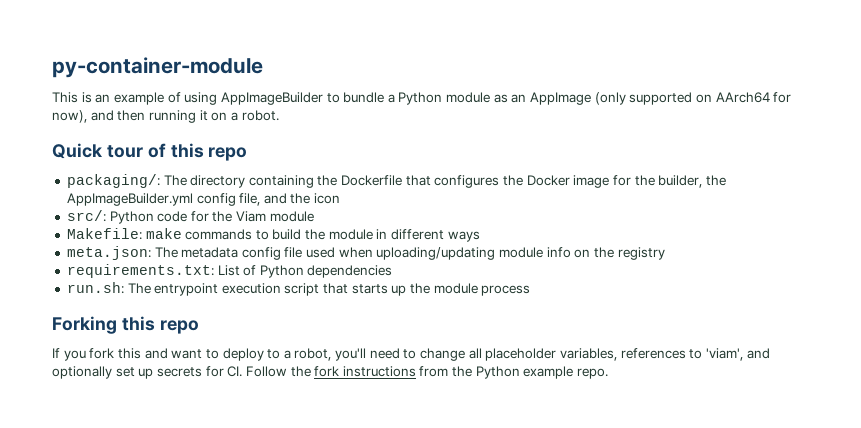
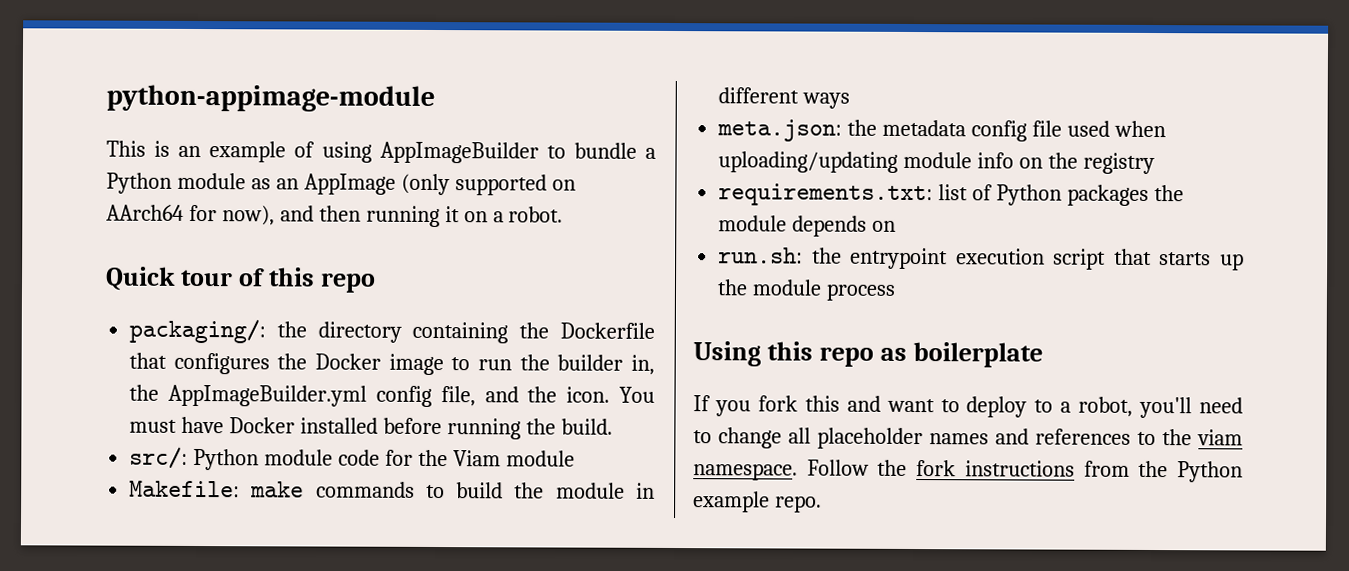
[52,57,263,78] py-container-module -> [106,84,435,112] python-appimage-module
[163,175,187,186] The -> [276,321,307,338] the
[612,175,703,188] for the builder, -> [451,354,655,375] to run the builder in,
[314,193,341,204] icon -> [566,386,655,403] [129,416,613,440] icon. You must have Docker installed before running the build.
(154, 217) none -> [264,449,334,466] module
[154,247,178,258] The -> [847,119,878,136] the
[217,265,240,276] List -> [938,184,969,201] list
[307,265,393,278] dependencies -> [1066,184,1184,206] [718,215,897,237] packages the module depends on
[127,283,151,294] The -> [811,247,842,264] the
[52,316,199,334] Forking this repo -> [693,341,1043,368] Using this repo as boilerplate
[559,348,770,361] [52,366,243,379] variables, references to 'viam', and optionally set up secrets for CI. -> [929,428,1243,446] [693,463,798,481] names and references to the viam namespace.

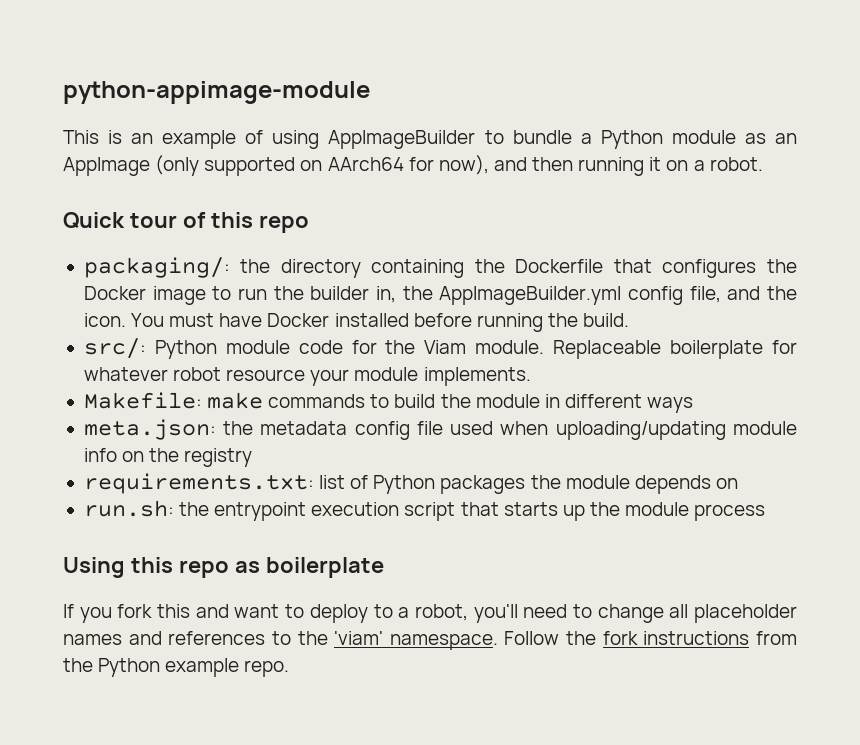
[505,450,575,467] module -> [475,340,797,359] [83,367,531,386] module. Replaceable boilerplate for whatever robot resource your module implements.
[1197,429,1243,446] viam -> [334,631,384,645] 'viam'

